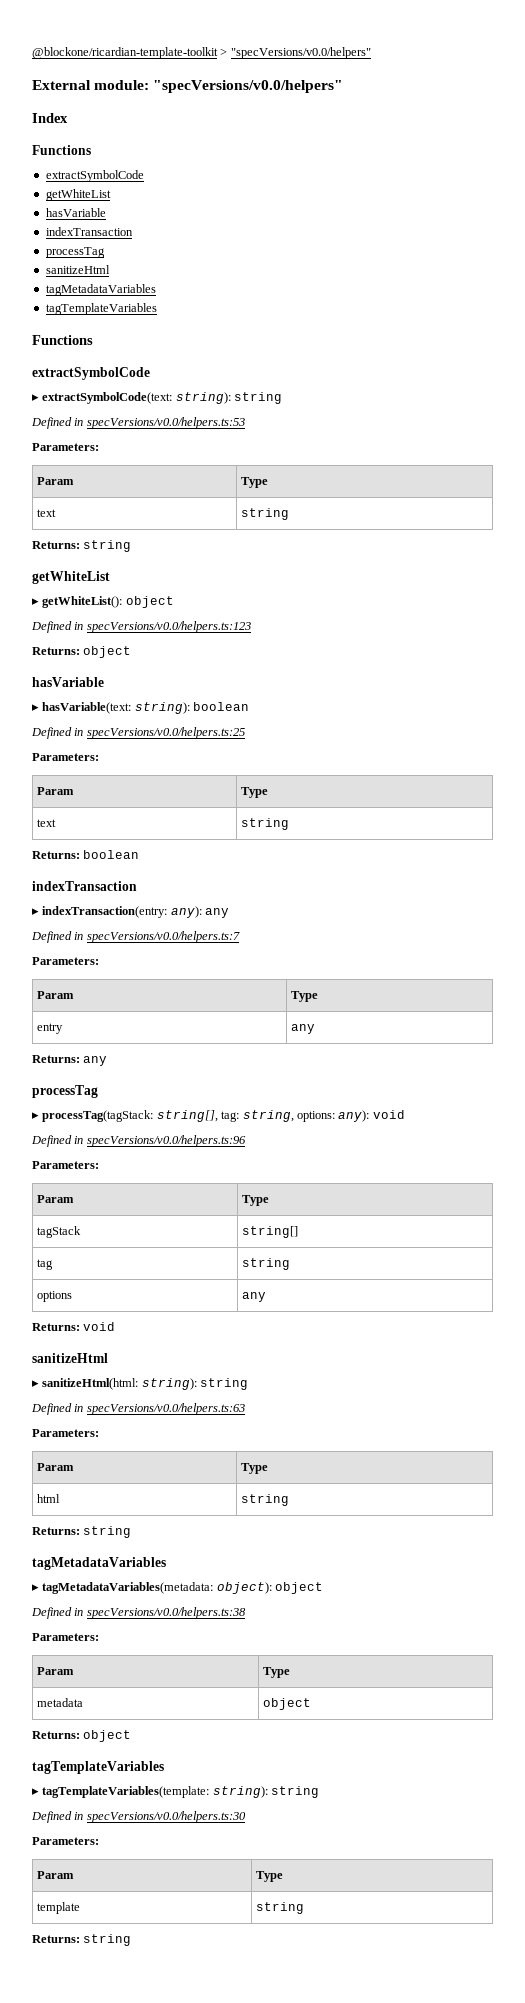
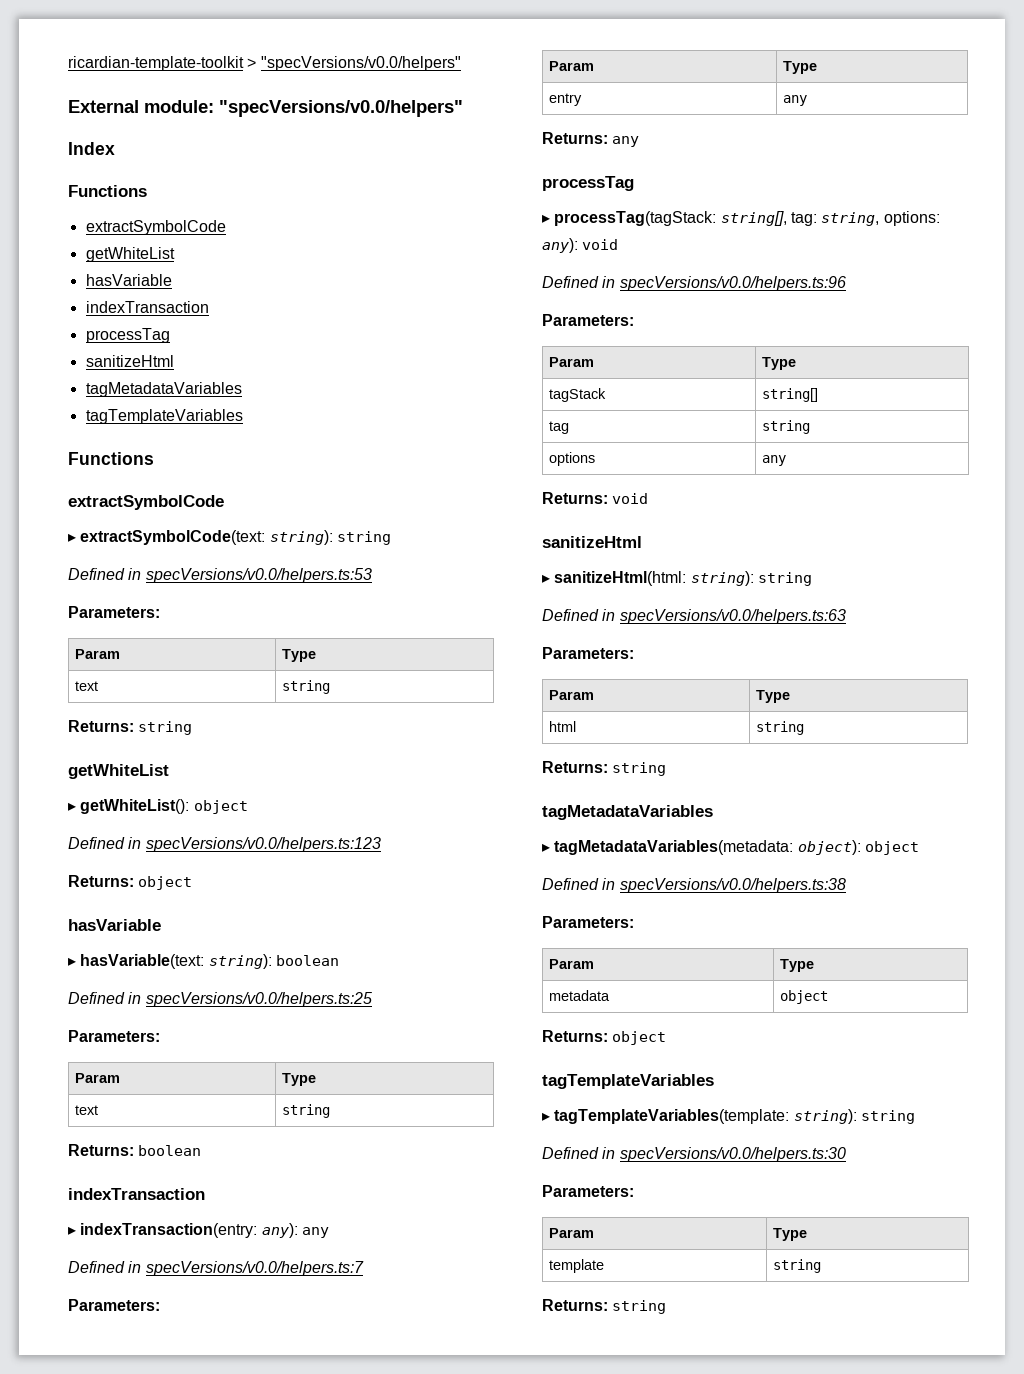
[32,47,218,59] @blockone/ricardian-template-toolkit -> [68,56,244,71] ricardian-template-toolkit

